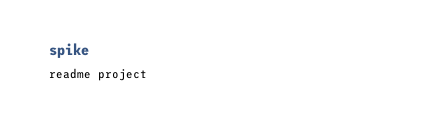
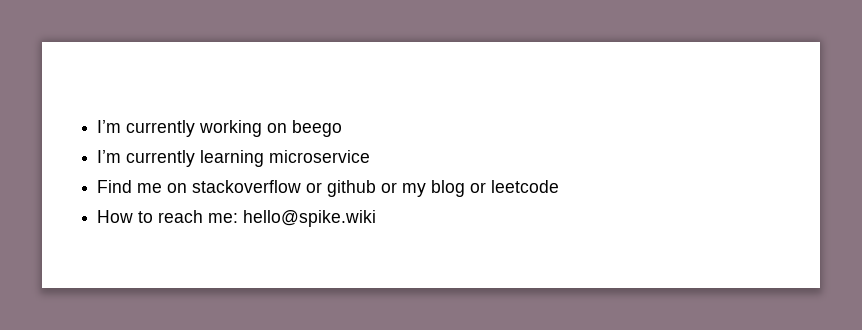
[49,43,89,58] [49,68,147,81] spike // readme project -> [97,120,343,137] [97,150,371,167] [97,180,560,197] [97,210,377,227] I’m currently working on beego // I’m currently learning microservice // Find me on stackoverflow or github or my blog or leetcode // How to reach me: hello@spike.wiki

